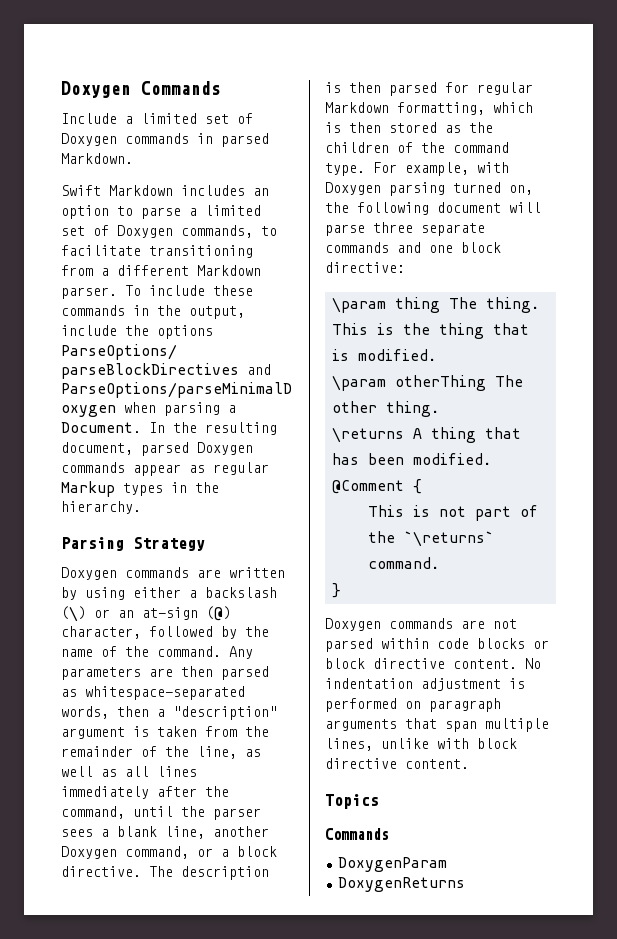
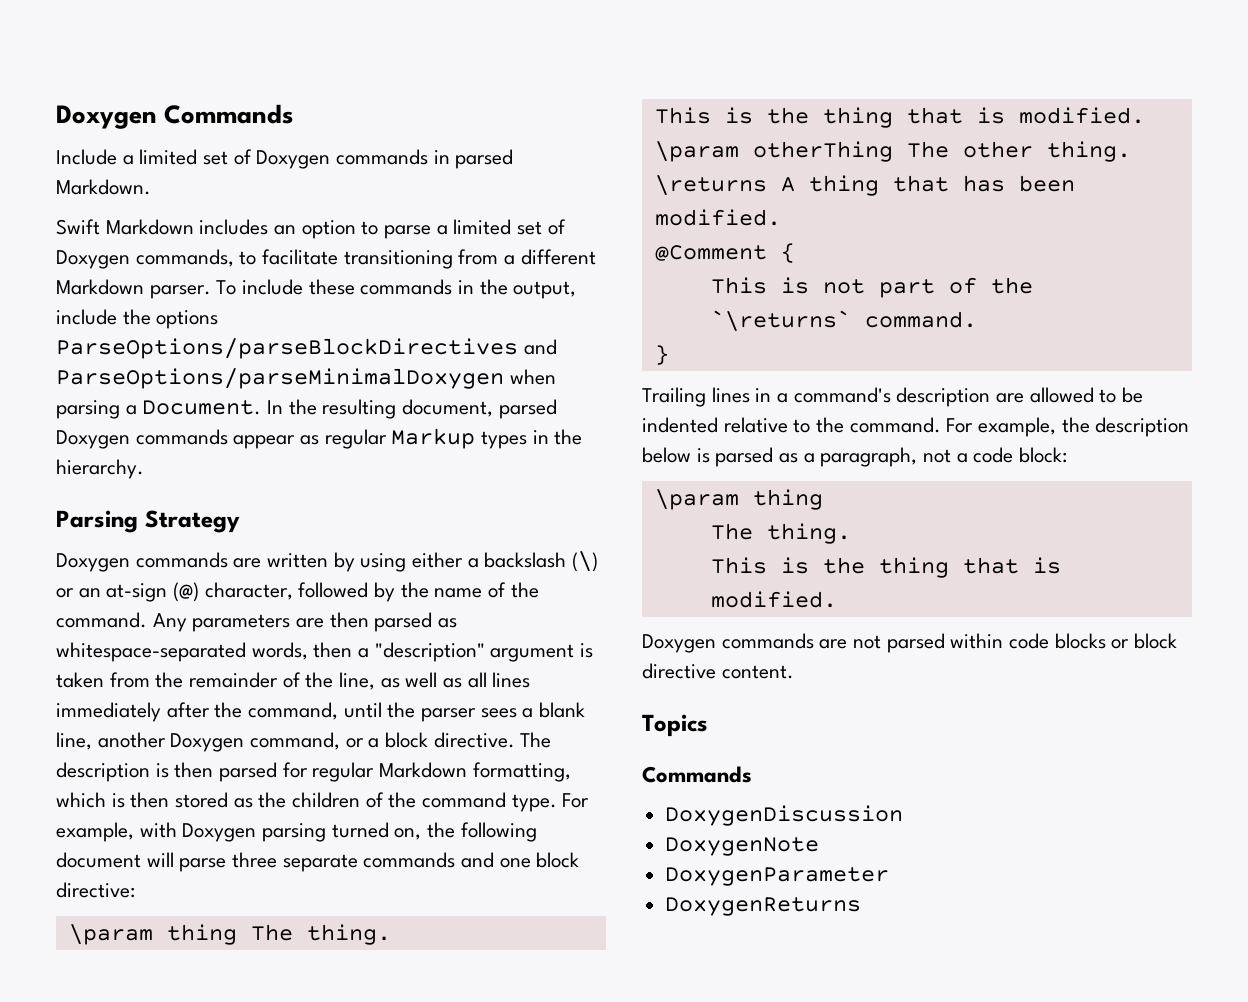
(341, 590) none -> [642,387,1144,407] [642,417,1190,437] [642,447,1068,467] [654,489,823,510] [710,523,851,544] [710,557,1061,578] [710,591,837,608] // Trailing lines in a command's description are allowed to be indented relative to the command. For example, the description below is parsed as a paragraph, not a code block: // \param thing // The thing. // This is the thing that is modified.
[525,658,541,669] [325,678,525,691] [325,698,501,712] [325,718,549,732] [325,738,517,751] [325,758,469,769] No indentation adjustment is performed on paragraph arguments that span multiple lines, unlike with block directive content. -> (794, 672) none
[337,857,447,872] DoxygenParam -> [665,805,904,826] [665,837,820,856] [665,867,890,886] DoxygenDiscussion // DoxygenNote // DoxygenParameter

